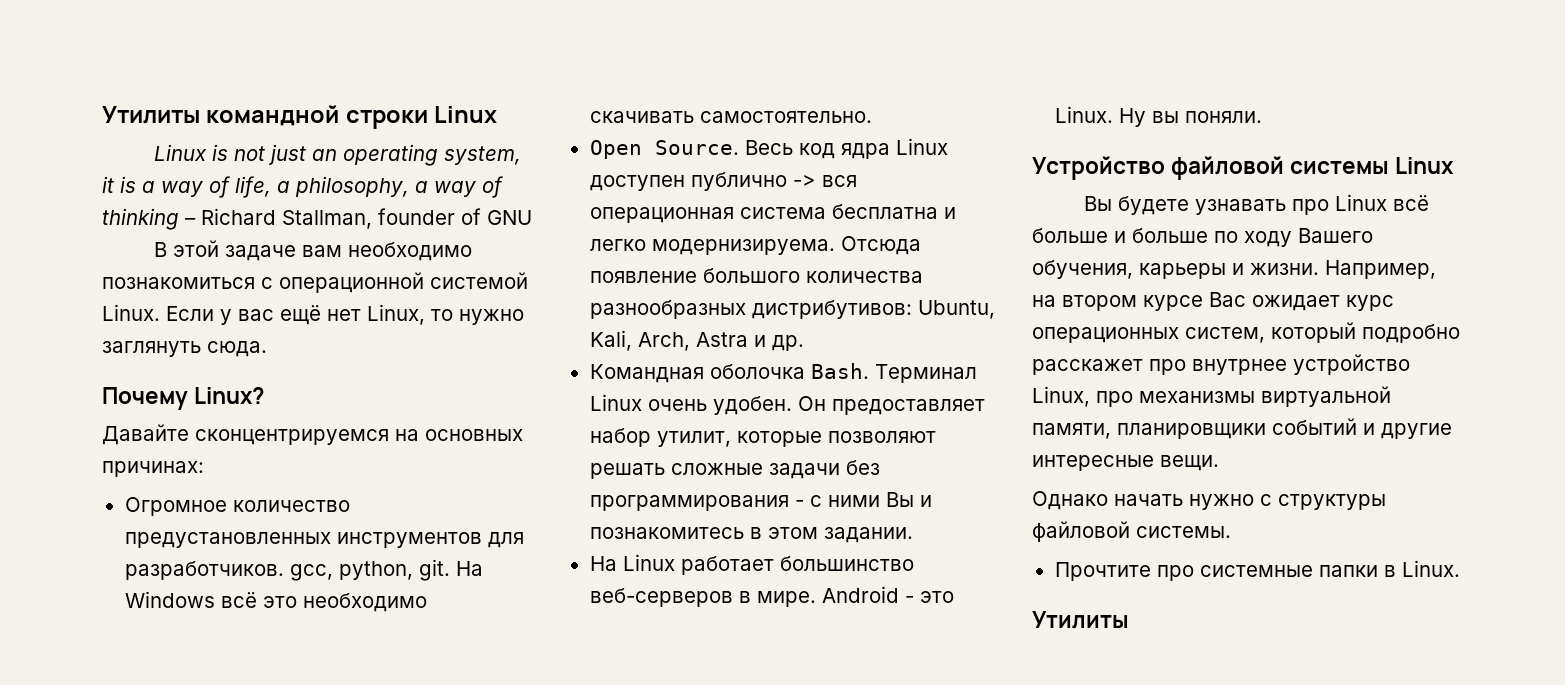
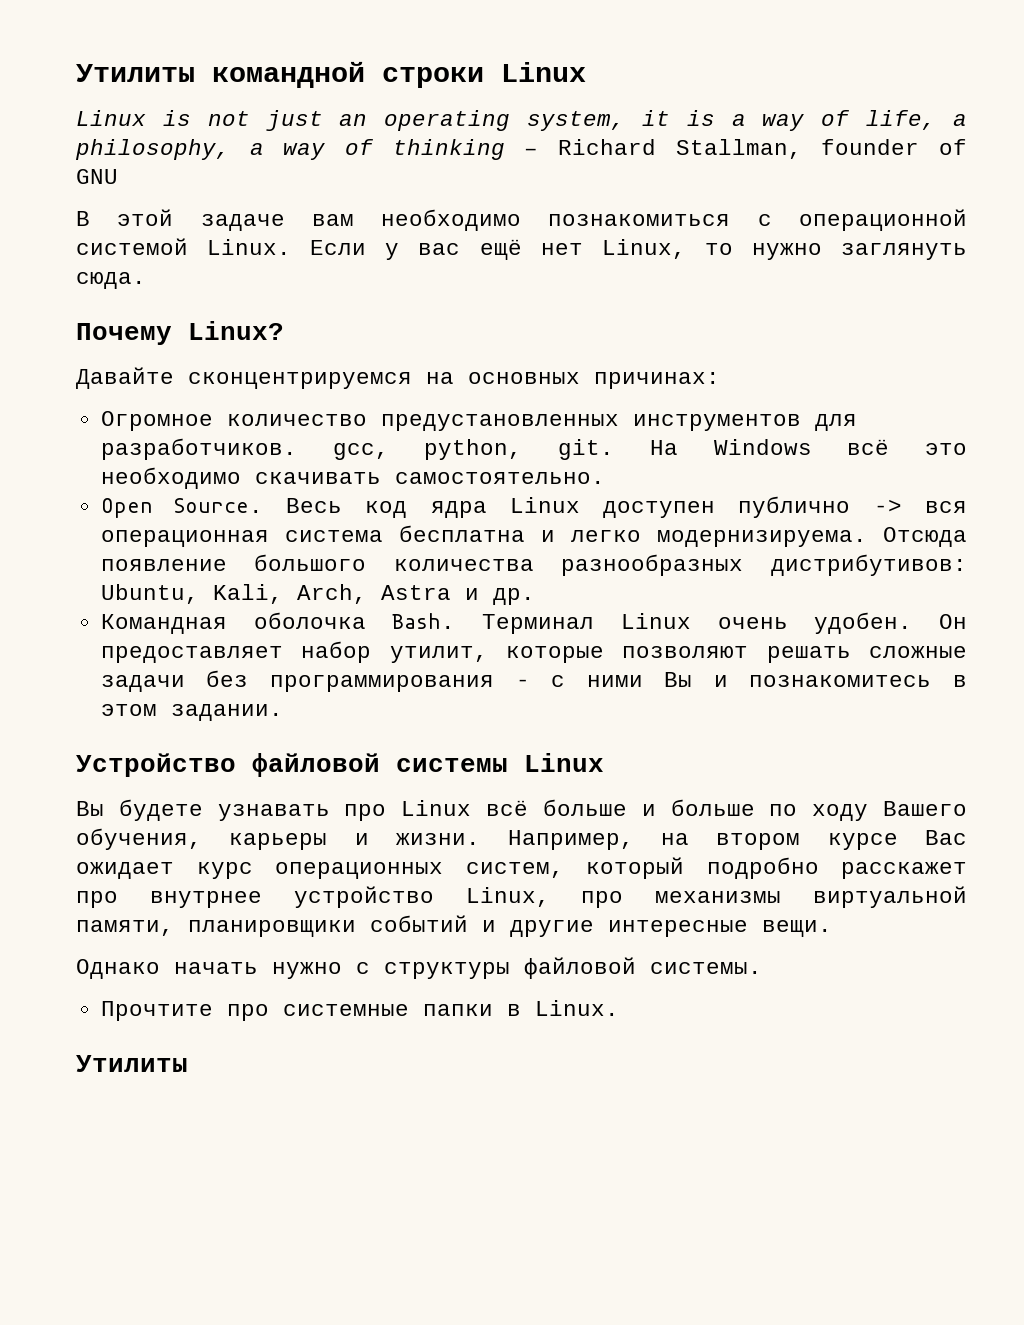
[589,554,914,575] [589,586,954,607] [1054,106,1262,127] // На Linux работает большинство веб-серверов в мире. Android - это Linux. Ну вы поняли. -> (283, 712) none

